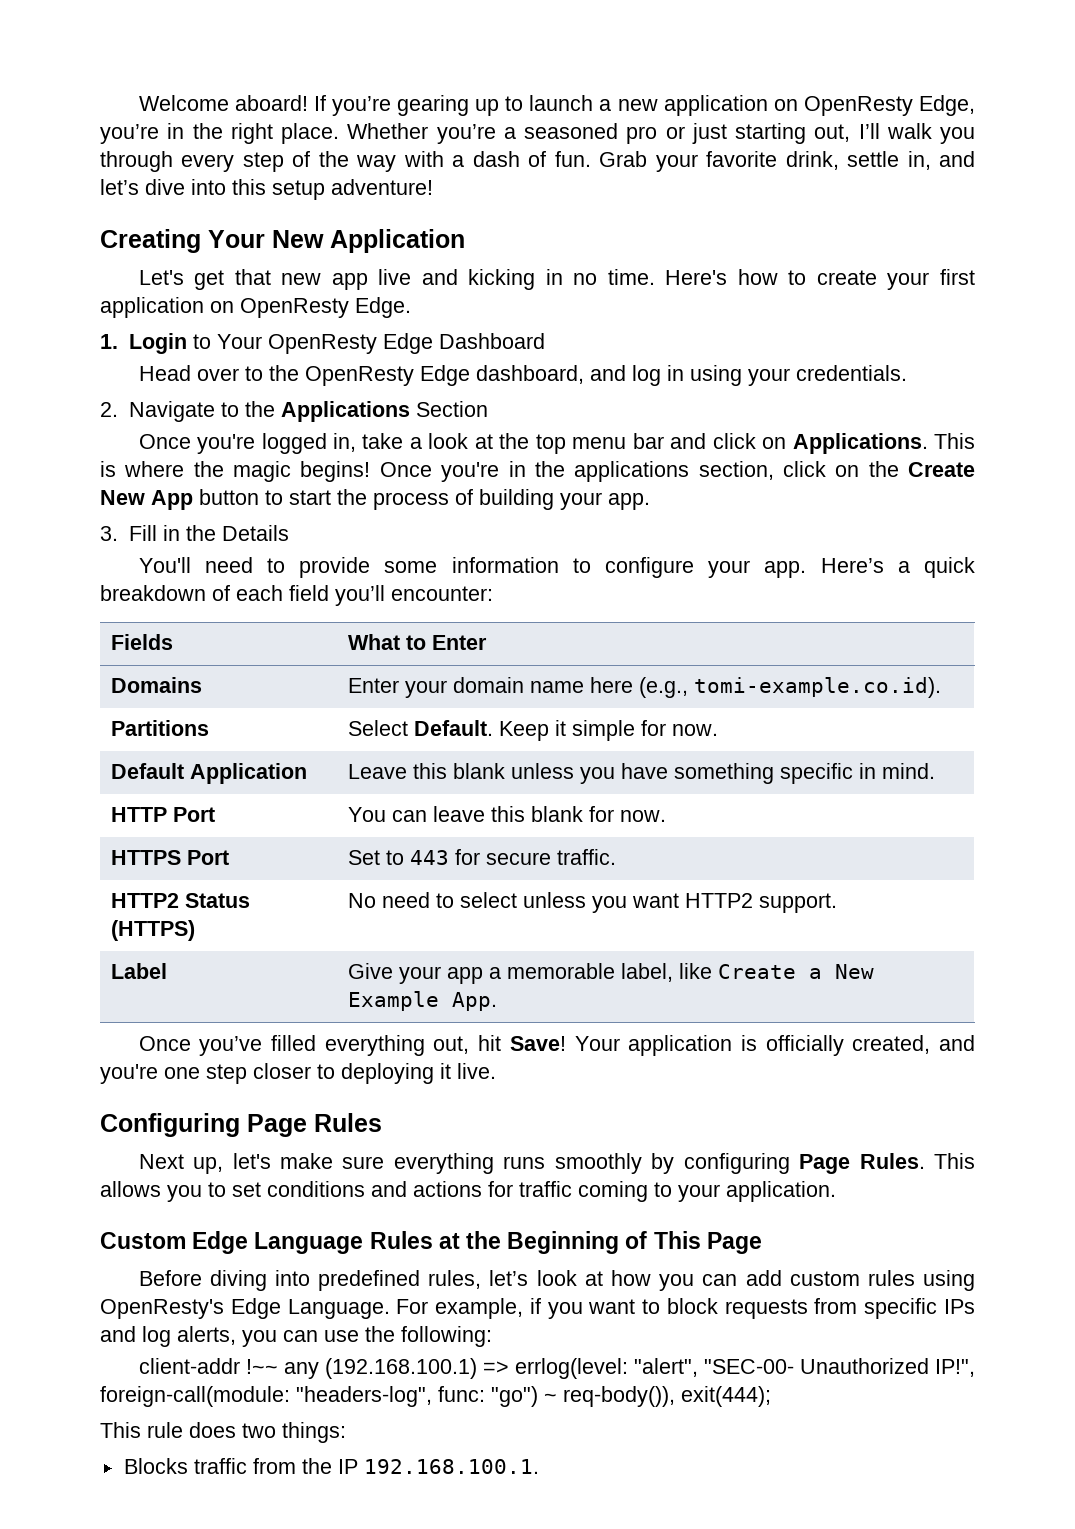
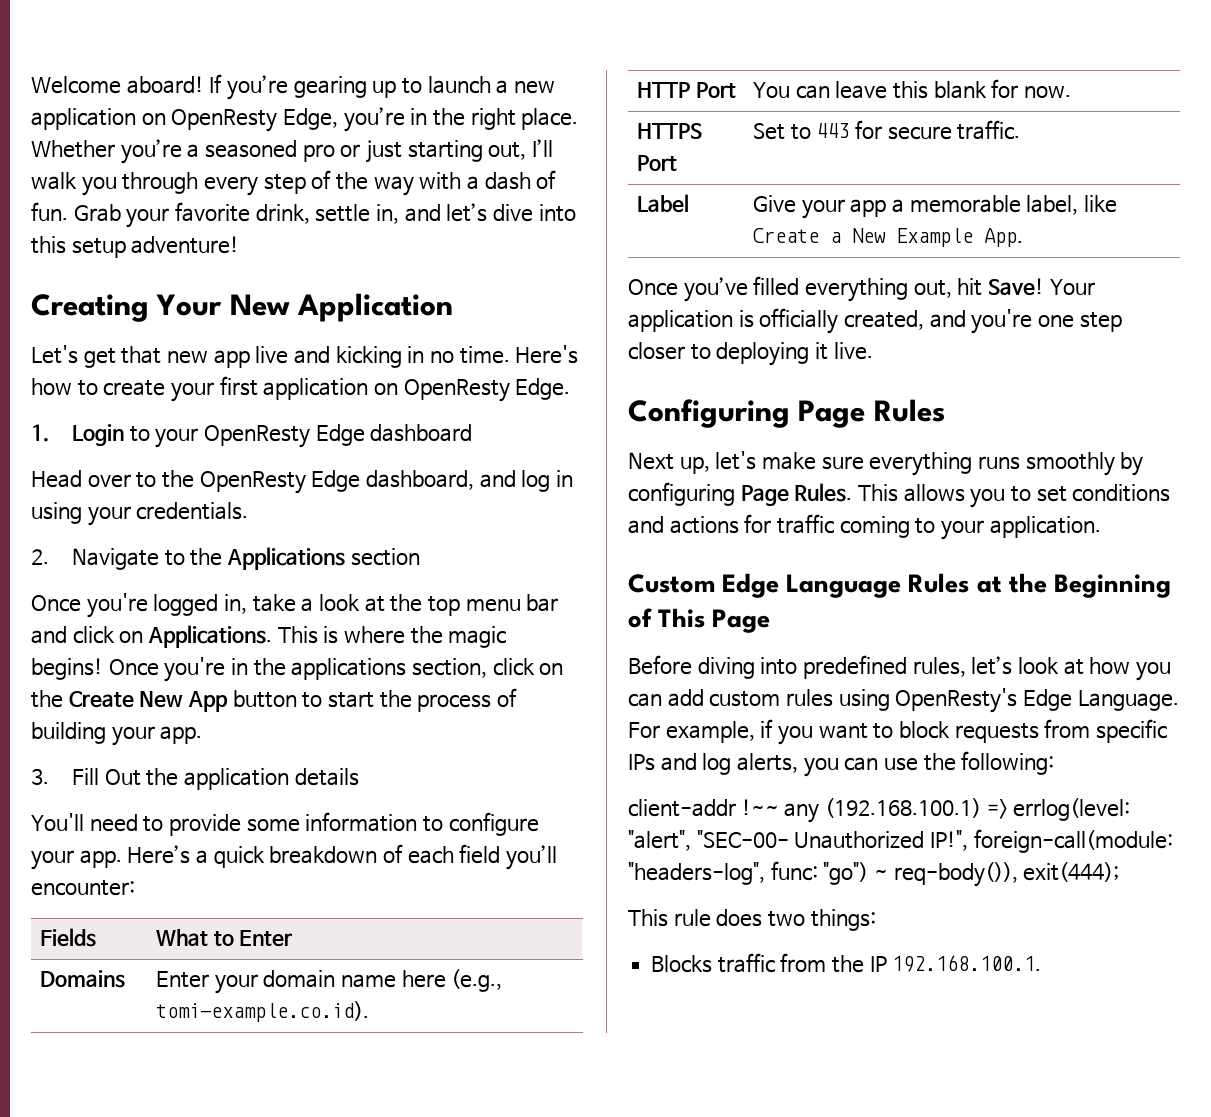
[216,333,545,354] Your OpenResty Edge Dashboard -> [155,424,473,448] your OpenResty Edge dashboard
[415,401,488,417] Section -> [350,548,420,566] section
[162,525,289,541] in the Details -> [104,768,359,790] Out the application details
[110,720,209,736] [347,720,718,741] [110,763,307,784] [347,763,935,784] // Partitions | Select Default. Keep it simple for now. // Default Application | Leave this blank unless you have something specific in mind. -> (369, 1011) none
[110,893,250,908] [110,920,195,941] [347,892,837,913] // HTTP2 Status (HTTPS) | No need to select unless you want HTTP2 support. -> (1021, 130) none

